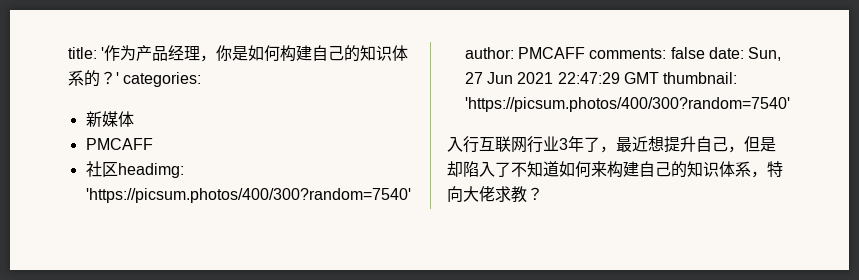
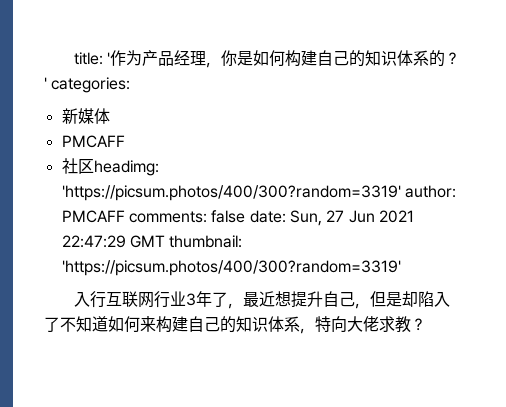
[85,188,411,203] 'https://picsum.photos/400/300?random=7540' -> [61,185,401,201] 'https://picsum.photos/400/300?random=3319'
[464,97,790,112] 'https://picsum.photos/400/300?random=7540' -> [61,260,401,276] 'https://picsum.photos/400/300?random=3319'

